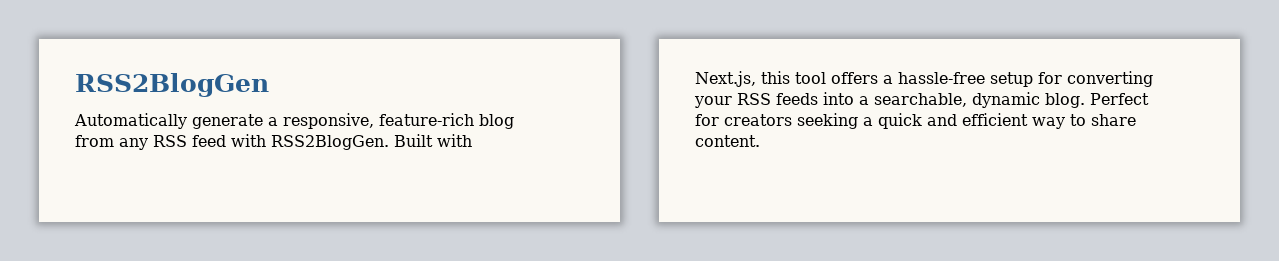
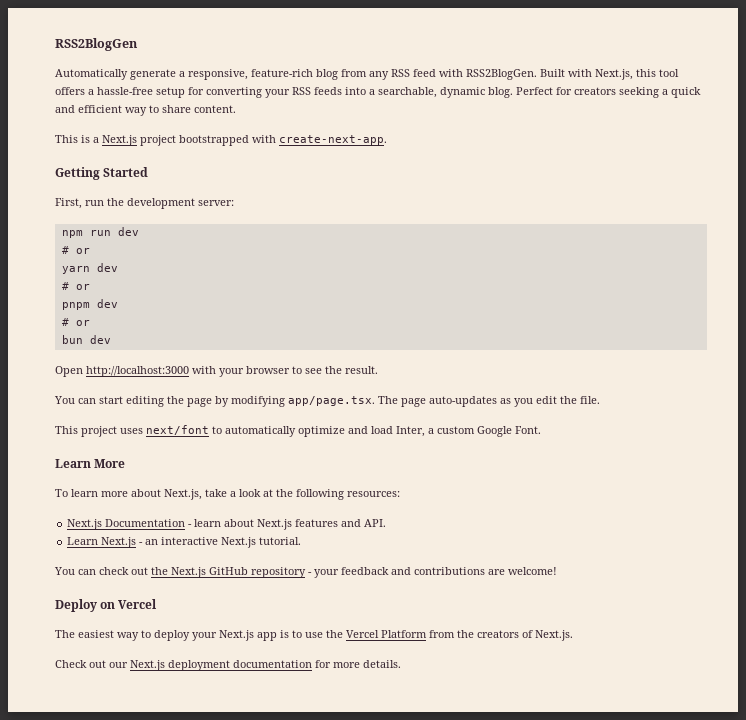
(760, 141) none -> [55,135,387,146] [55,167,149,180] [55,198,234,209] [61,227,139,238] [61,246,90,254] [61,263,118,274] [61,282,90,290] [61,299,118,310] [61,318,90,326] [61,335,111,344] [55,366,378,377] [54,396,600,407] [55,425,541,437] [55,459,126,468] [55,489,400,500] [67,519,387,530] [67,537,302,548] [54,567,557,578] [55,599,158,612] [55,630,573,641] [55,660,401,671] // This is a Next.js project bootstrapped with create-next-app. // Getting Started // First, run the development server: // npm run dev // # or // yarn dev // # or // pnpm dev // # or // bun dev // Open http://localhost:3000 with your browser to see the result. // You can start editing the page by modifying app/page.tsx. The page auto-updates as you edit the file. // This project uses next/font to automatically optimize and load Inter, a custom Google Font. // Learn More // To learn more about Next.js, take a look at the following resources: // Next.js Documentation - learn about Next.js features and API. // Learn Next.js - an interactive Next.js tutorial. // You can check out the Next.js GitHub repository - your feedback and contributions are welcome! // Deploy on Vercel // The easiest way to deploy your Next.js app is to use the Vercel Platform from the creators of Next.js. // Check out our Next.js deployment documentation for more details.

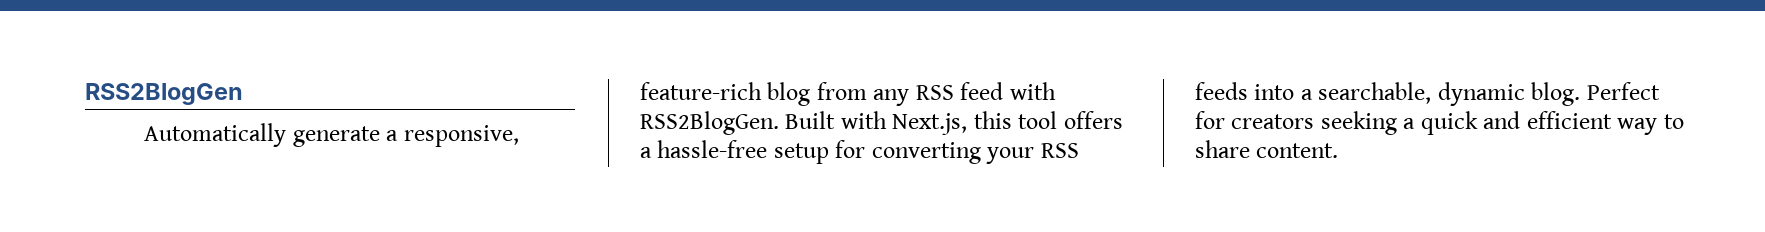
[55,135,387,146] [55,167,149,180] [55,198,234,209] [61,227,139,238] [61,246,90,254] [61,263,118,274] [61,282,90,290] [61,299,118,310] [61,318,90,326] [61,335,111,344] [55,366,378,377] [54,396,600,407] [55,425,541,437] [55,459,126,468] [55,489,400,500] [67,519,387,530] [67,537,302,548] [54,567,557,578] [55,599,158,612] [55,630,573,641] [55,660,401,671] // This is a Next.js project bootstrapped with create-next-app. // Getting Started // First, run the development server: // npm run dev // # or // yarn dev // # or // pnpm dev // # or // bun dev // Open http://localhost:3000 with your browser to see the result. // You can start editing the page by modifying app/page.tsx. The page auto-updates as you edit the file. // This project uses next/font to automatically optimize and load Inter, a custom Google Font. // Learn More // To learn more about Next.js, take a look at the following resources: // Next.js Documentation - learn about Next.js features and API. // Learn Next.js - an interactive Next.js tutorial. // You can check out the Next.js GitHub repository - your feedback and contributions are welcome! // Deploy on Vercel // The easiest way to deploy your Next.js app is to use the Vercel Platform from the creators of Next.js. // Check out our Next.js deployment documentation for more details. -> (1339, 150) none

